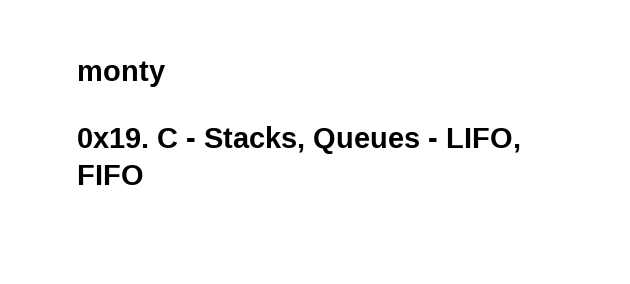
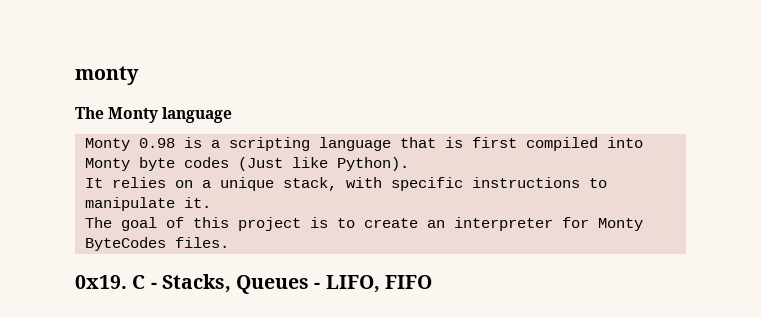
(165, 74) none -> [75,107,233,123] [84,137,643,151] [84,157,409,171] [84,177,607,191] [84,197,211,211] [84,217,643,231] [84,237,229,251] // The Monty language // Monty 0.98 is a scripting language that is first compiled into Monty byte codes (Just like Python). // It relies on a unique stack, with specific instructions to manipulate it. // The goal of this project is to create an interpreter for Monty ByteCodes files.

